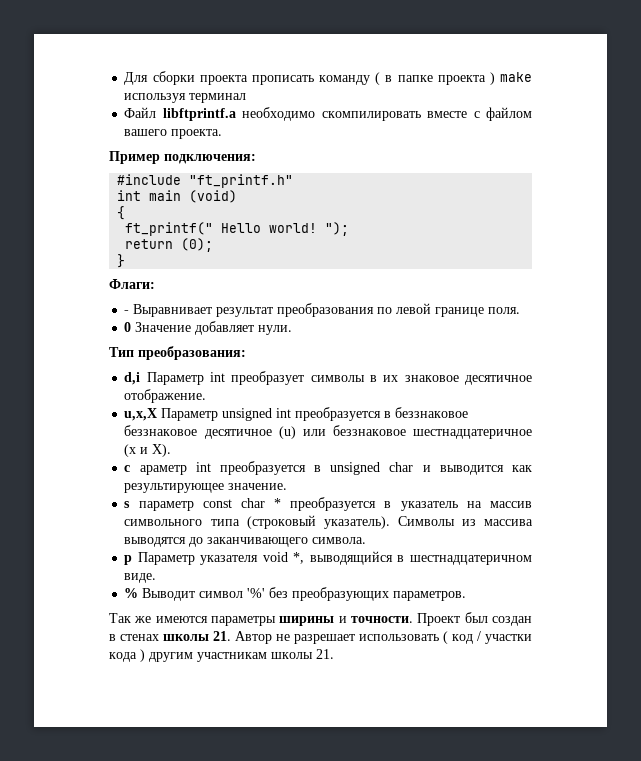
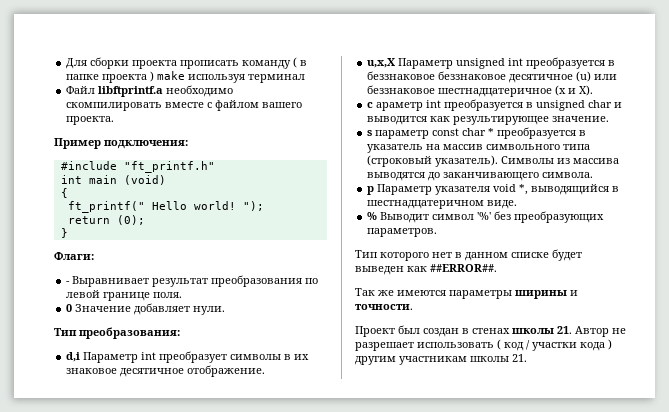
(467, 596) none -> [355,249,582,261] [355,264,497,275] // Тип которого нет в данном списке будет выведен как ##ERROR##.
(413, 619) none -> (413, 307) //

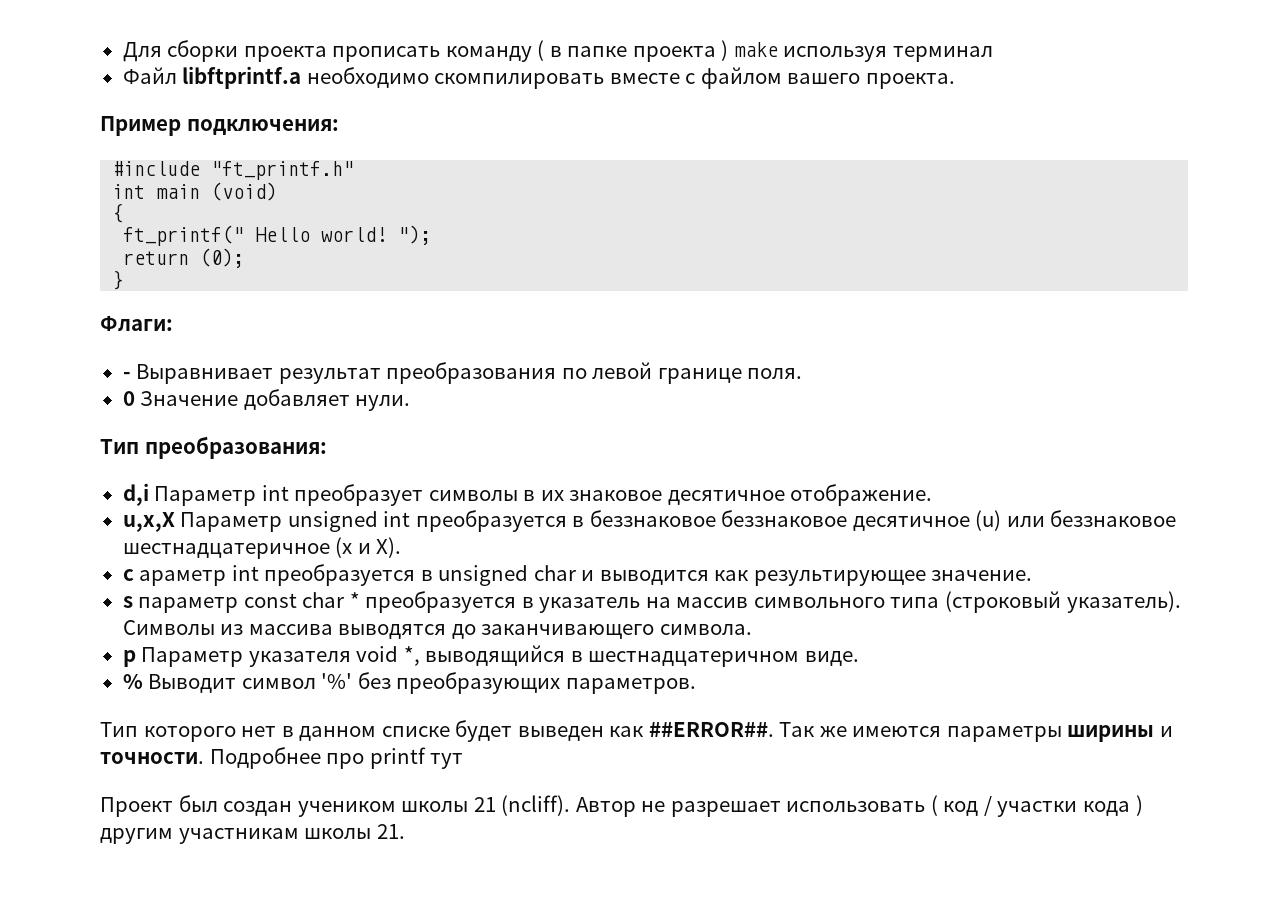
(497, 268) // -> (774, 729) none
(413, 307) none -> [209,747,464,769] Подробнее про printf тут
[462,326,572,334] в стенах школы 21. -> [297,795,571,817] учеником школы 21 (ncliff).

